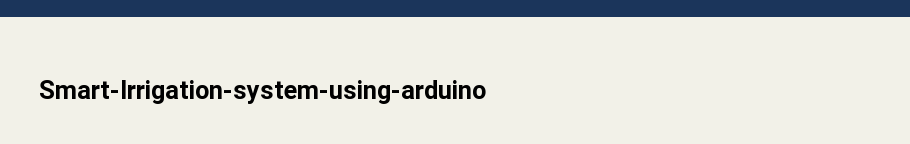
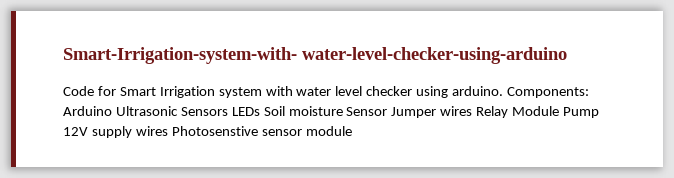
[39,80,486,104] Smart-Irrigation-system-using-arduino -> [63,47,567,64] [63,86,590,98] [63,106,600,118] [63,126,352,138] Smart-Irrigation-system-with- water-level-checker-using-arduino // Code for Smart Irrigation system with water level checker using arduino. Components: Arduino Ultrasonic Sensors LEDs Soil moisture Sensor Jumper wires Relay Module Pump 12V supply wires Photosenstive sensor module

